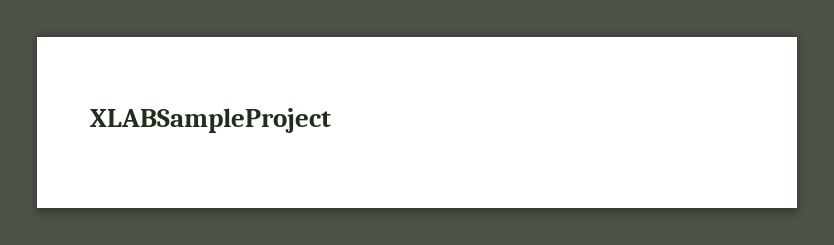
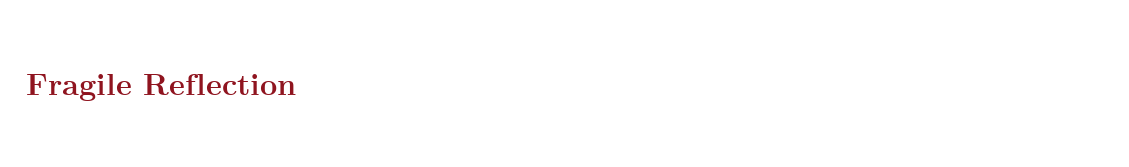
[90,108,331,133] XLABSampleProject -> [26,74,296,101] Fragile Reflection

